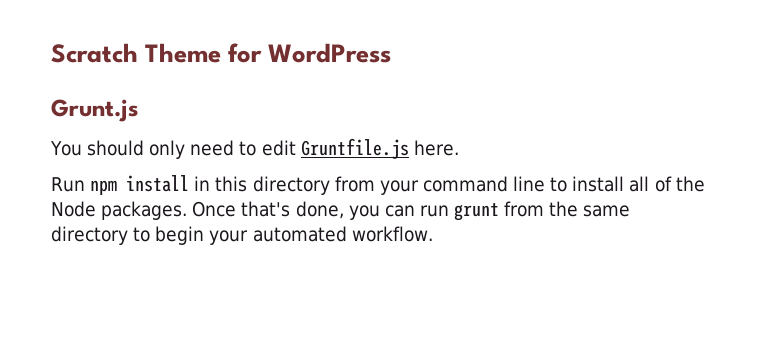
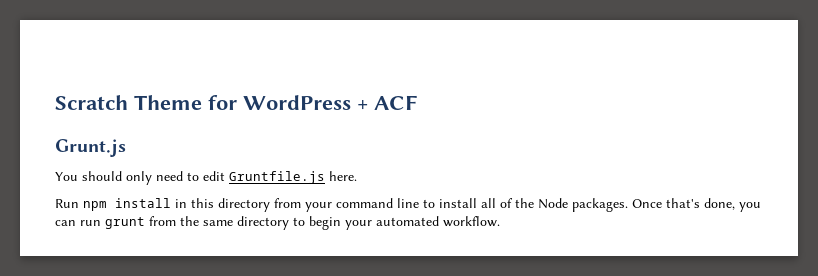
(392, 53) none -> [357,95,417,110] + ACF

